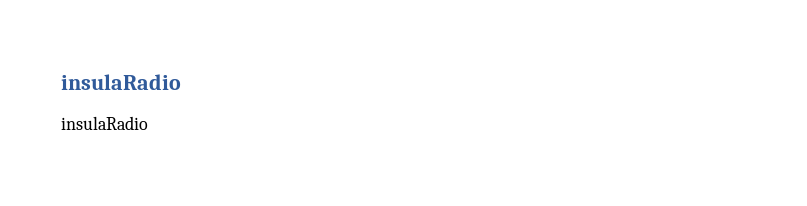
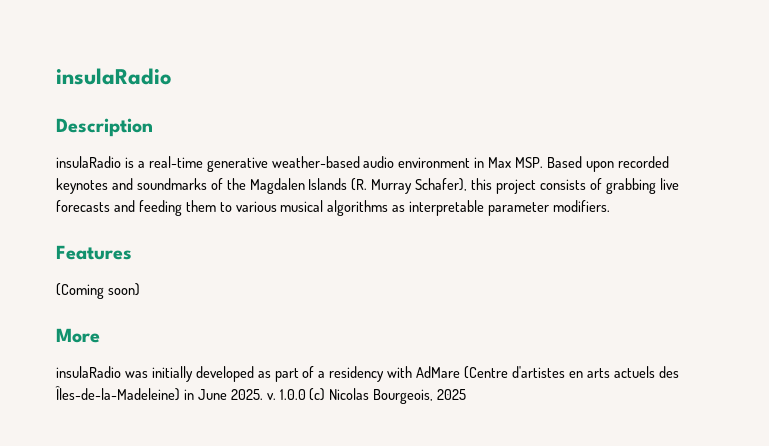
[61,74,181,90] [61,116,148,130] insulaRadio // insulaRadio -> [56,68,172,85] [56,118,153,137] [56,156,669,172] [56,178,679,194] [56,200,611,216] [56,245,132,260] [56,283,140,299] [56,328,100,343] [56,366,679,382] [55,386,467,404] insulaRadio // Description // insulaRadio is a real-time generative weather-based audio environment in Max MSP. Based upon recorded keynotes and soundmarks of the Magdalen Islands (R. Murray Schafer), this project consists of grabbing live forecasts and feeding them to various musical algorithms as interpretable parameter modifiers. // Features // (Coming soon) // More // insulaRadio was initially developed as part of a residency with AdMare (Centre d'artistes en arts actuels des Îles-de-la-Madeleine) in June 2025. v. 1.0.0 (c) Nicolas Bourgeois, 2025

